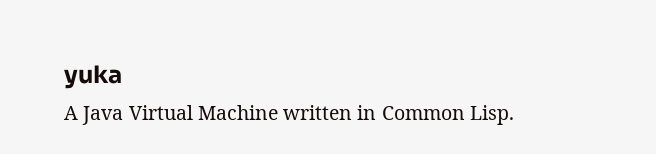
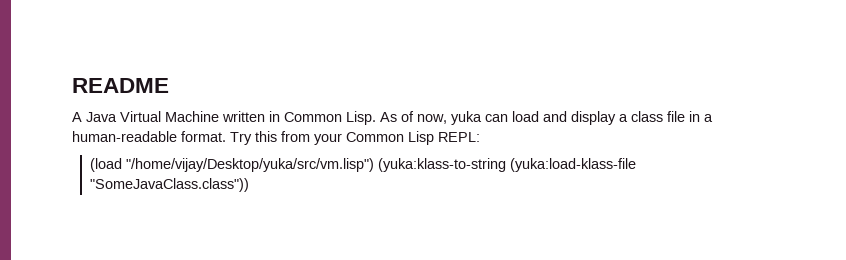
[64,65,122,89] yuka -> [72,78,169,93] README
(514, 115) none -> [380,111,713,125] [72,131,480,145] [89,158,636,172] [89,178,249,192] As of now, yuka can load and display a class file in a human-readable format. Try this from your Common Lisp REPL: // (load "/home/vijay/Desktop/yuka/src/vm.lisp") (yuka:klass-to-string (yuka:load-klass-file "SomeJavaClass.class"))

